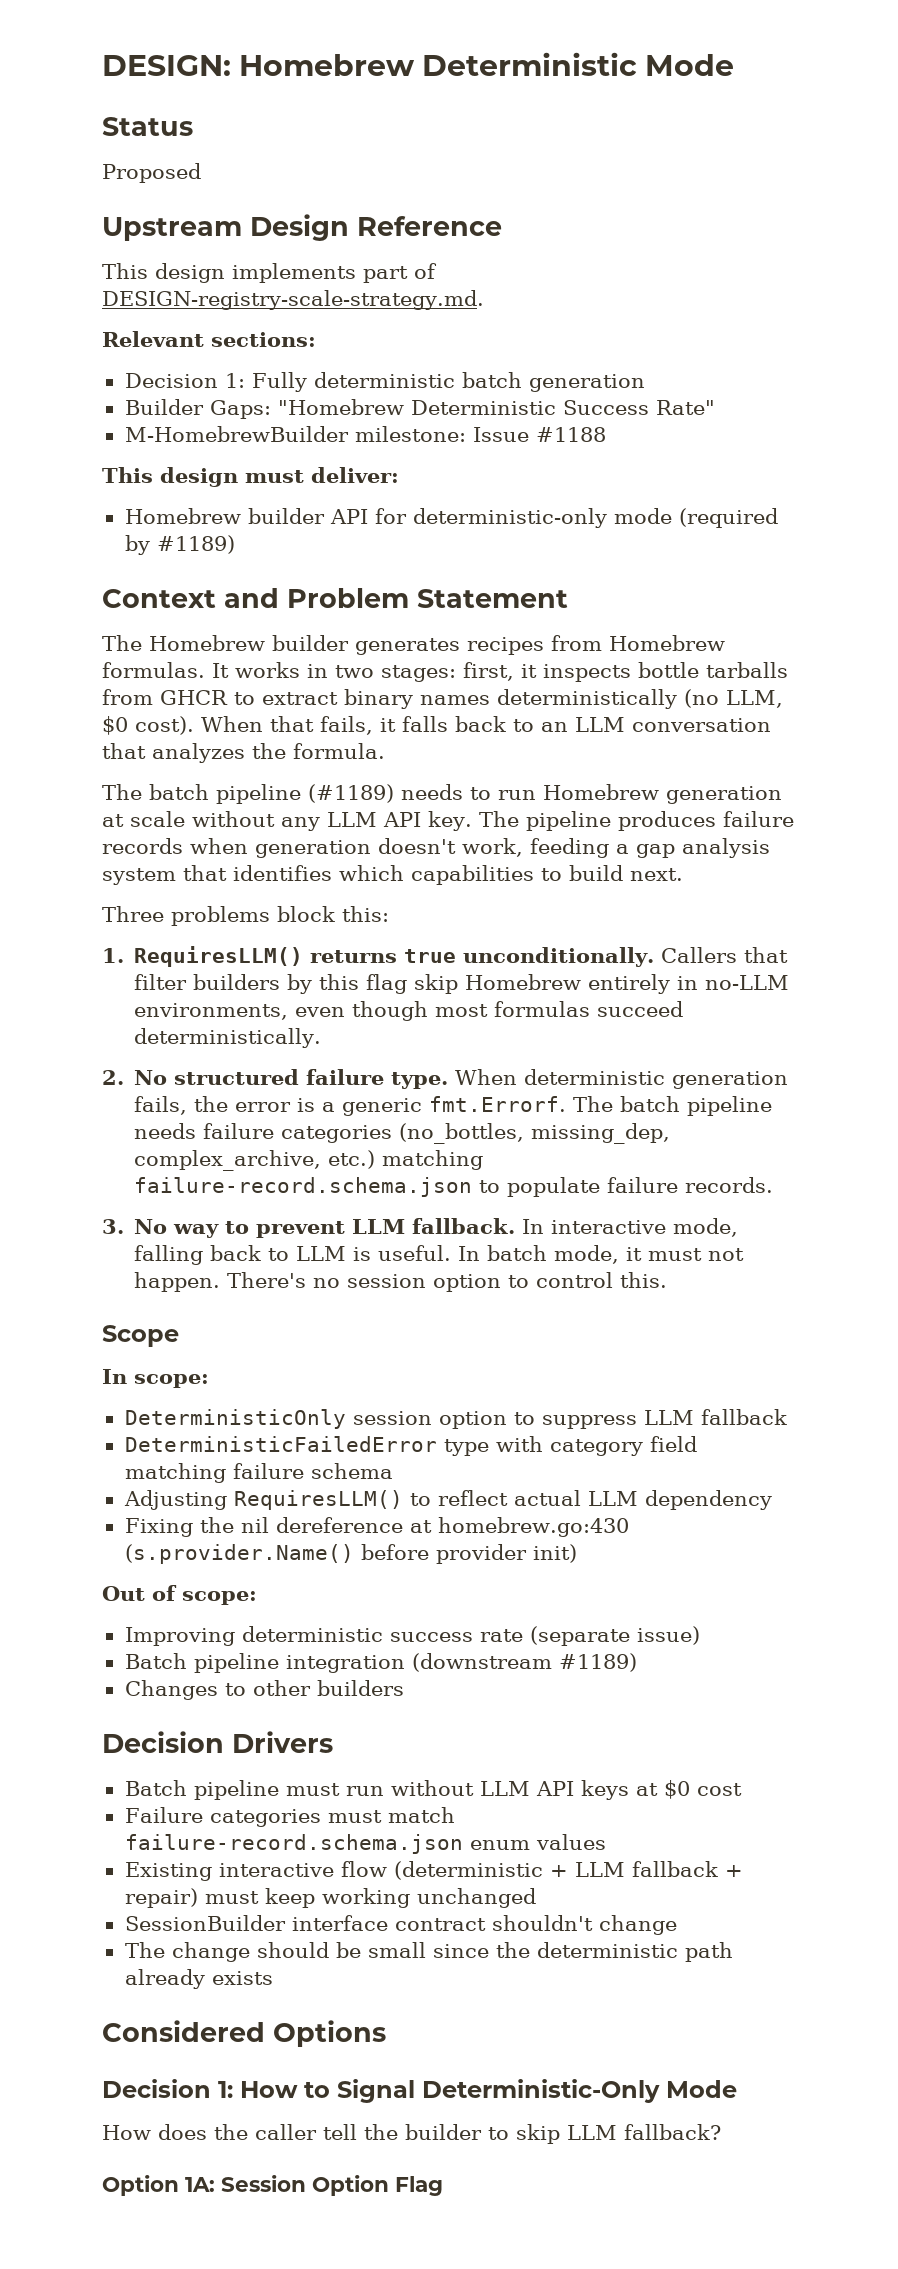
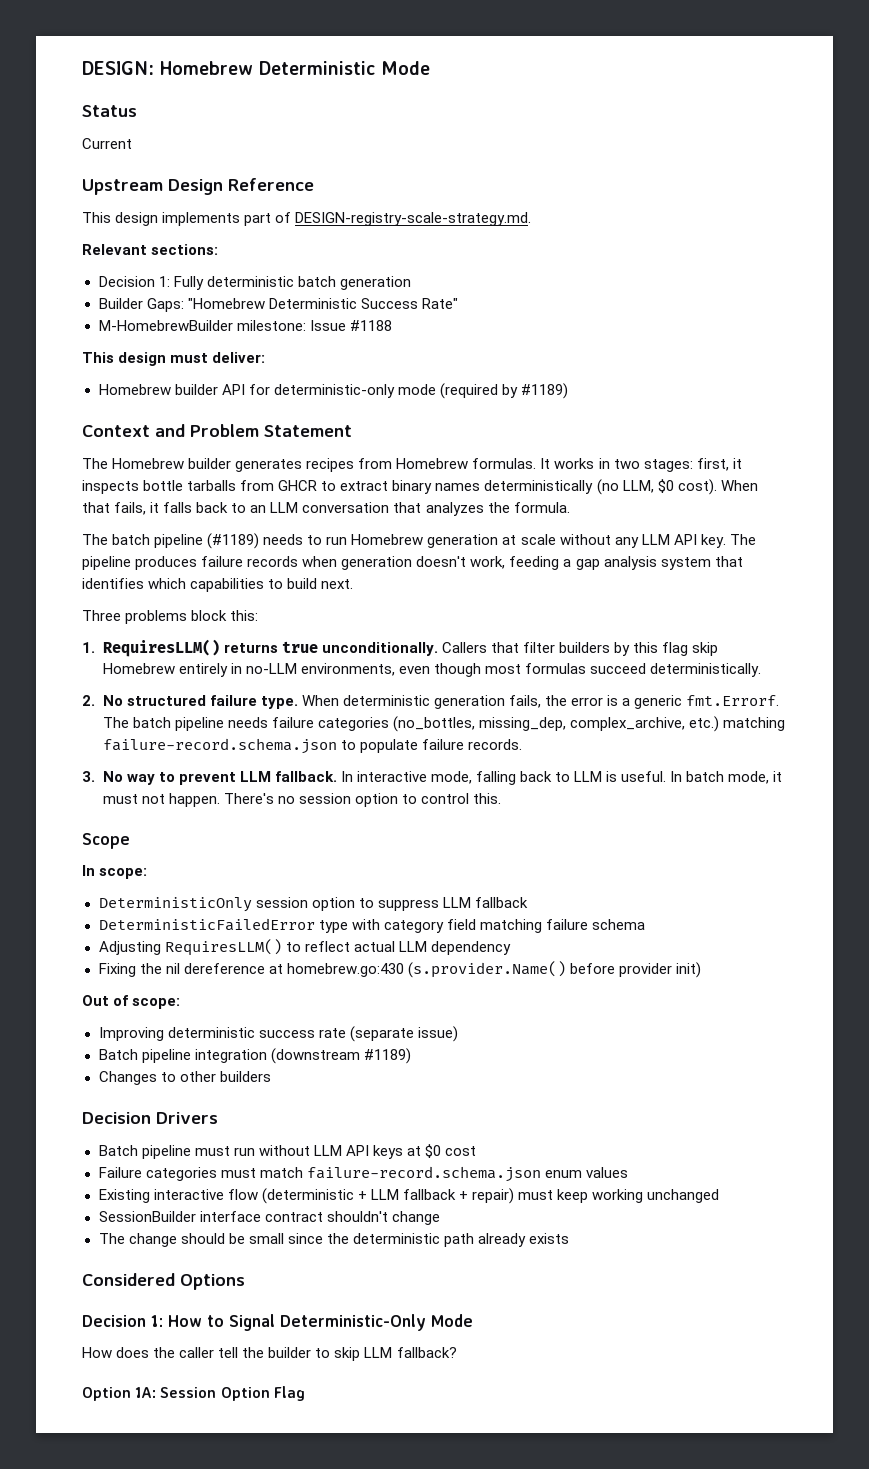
[102,163,201,183] Proposed -> [82,138,132,149] Current

